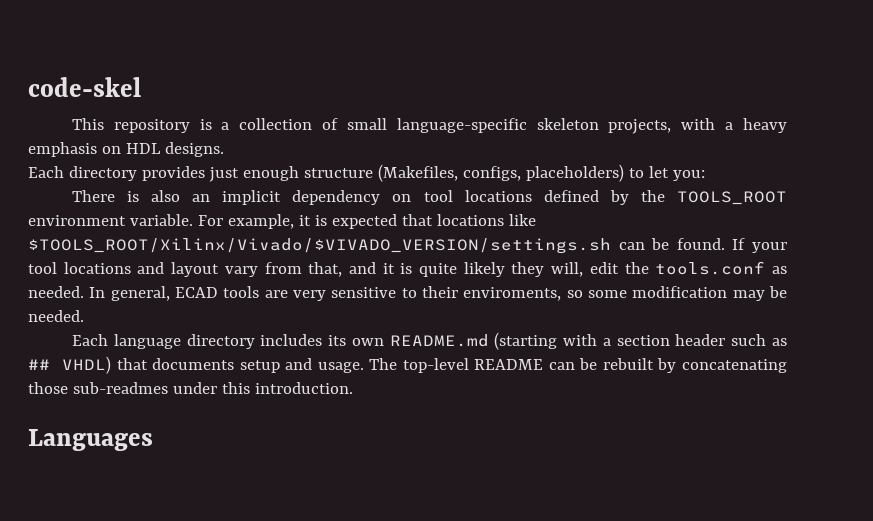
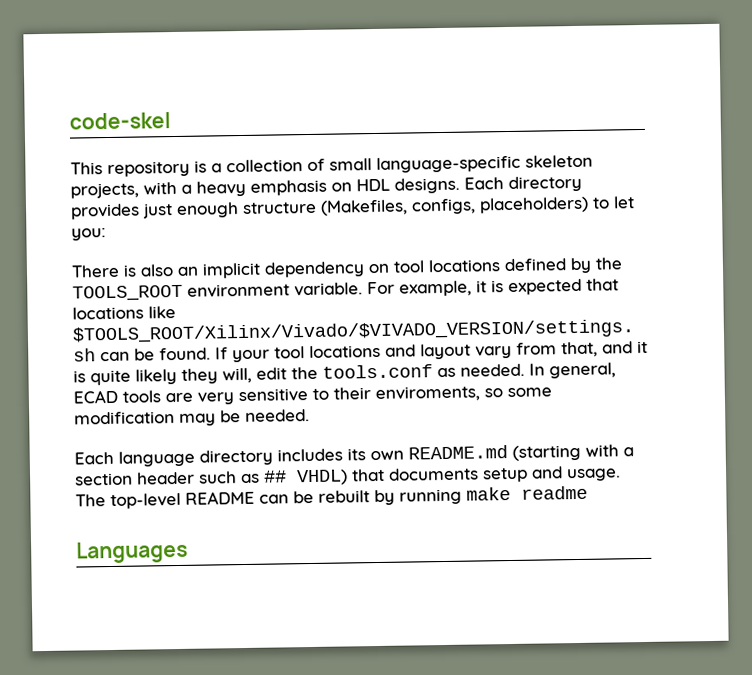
(224, 149) // -> (460, 185) none
[682,359,787,373] [28,382,353,394] concatenating those sub-readmes under this introduction. -> [399,485,588,505] running make readme

